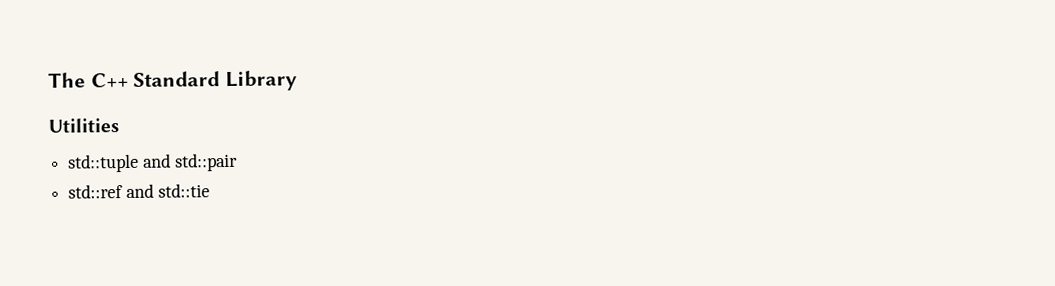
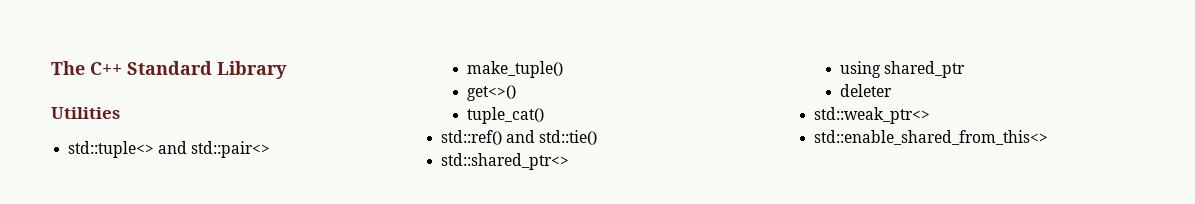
[68,152,238,173] [68,183,210,199] std::tuple and std::pair // std::ref and std::tie -> [68,141,271,158] [466,61,563,78] [466,85,516,101] [466,107,544,124] [441,130,598,145] [441,153,570,170] [839,61,965,78] [839,84,892,97] [814,107,931,124] [814,130,1049,145] std::tuple<> and std::pair<> // make_tuple() // get<>() // tuple_cat() // std::ref() and std::tie() // std::shared_ptr<> // using shared_ptr // deleter // std::weak_ptr<> // std::enable_shared_from_this<>

